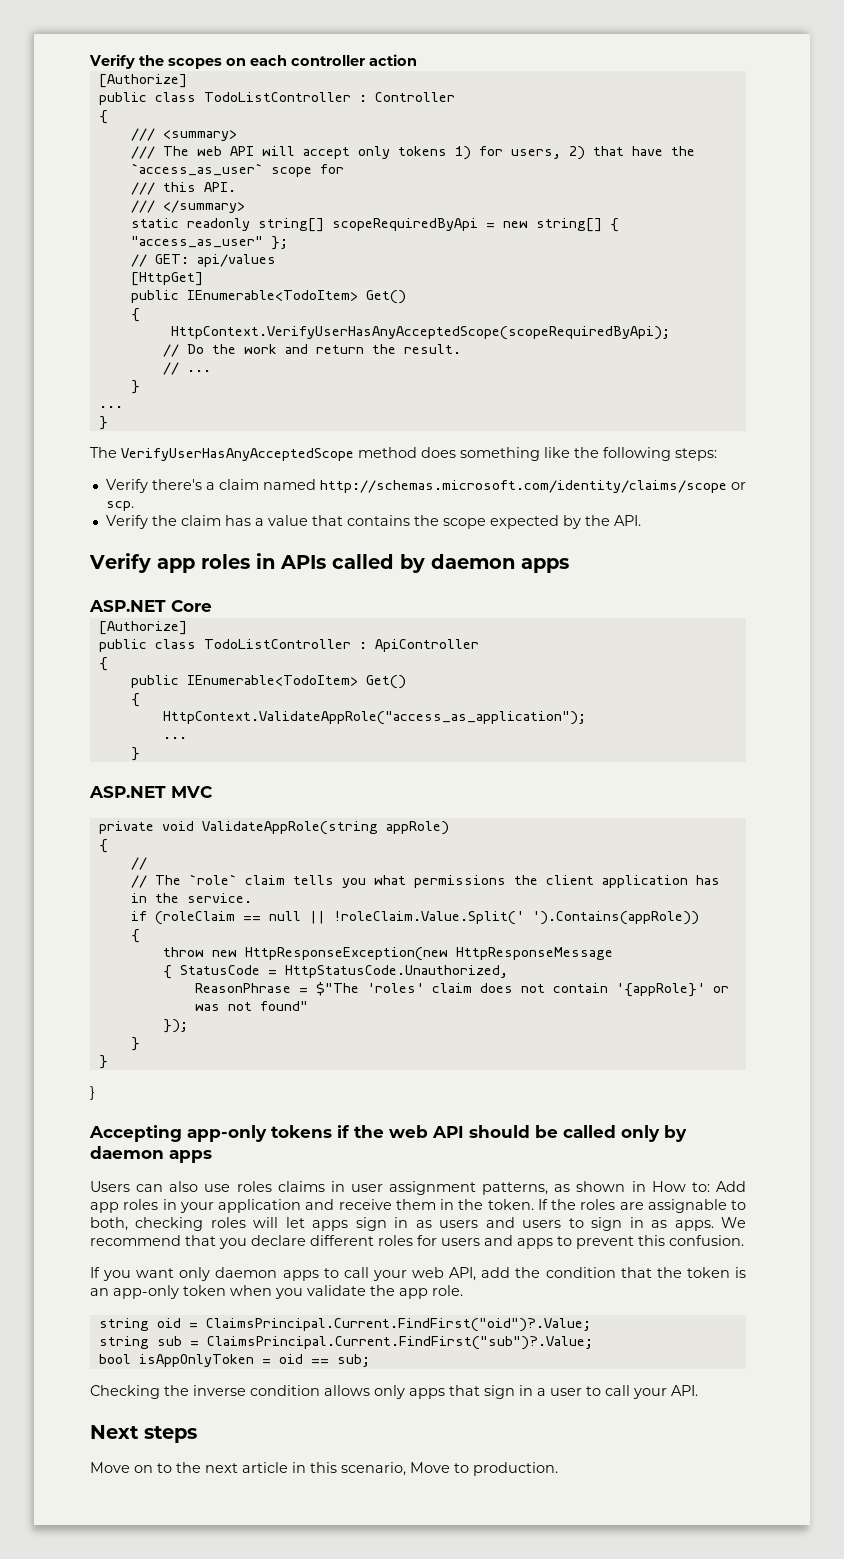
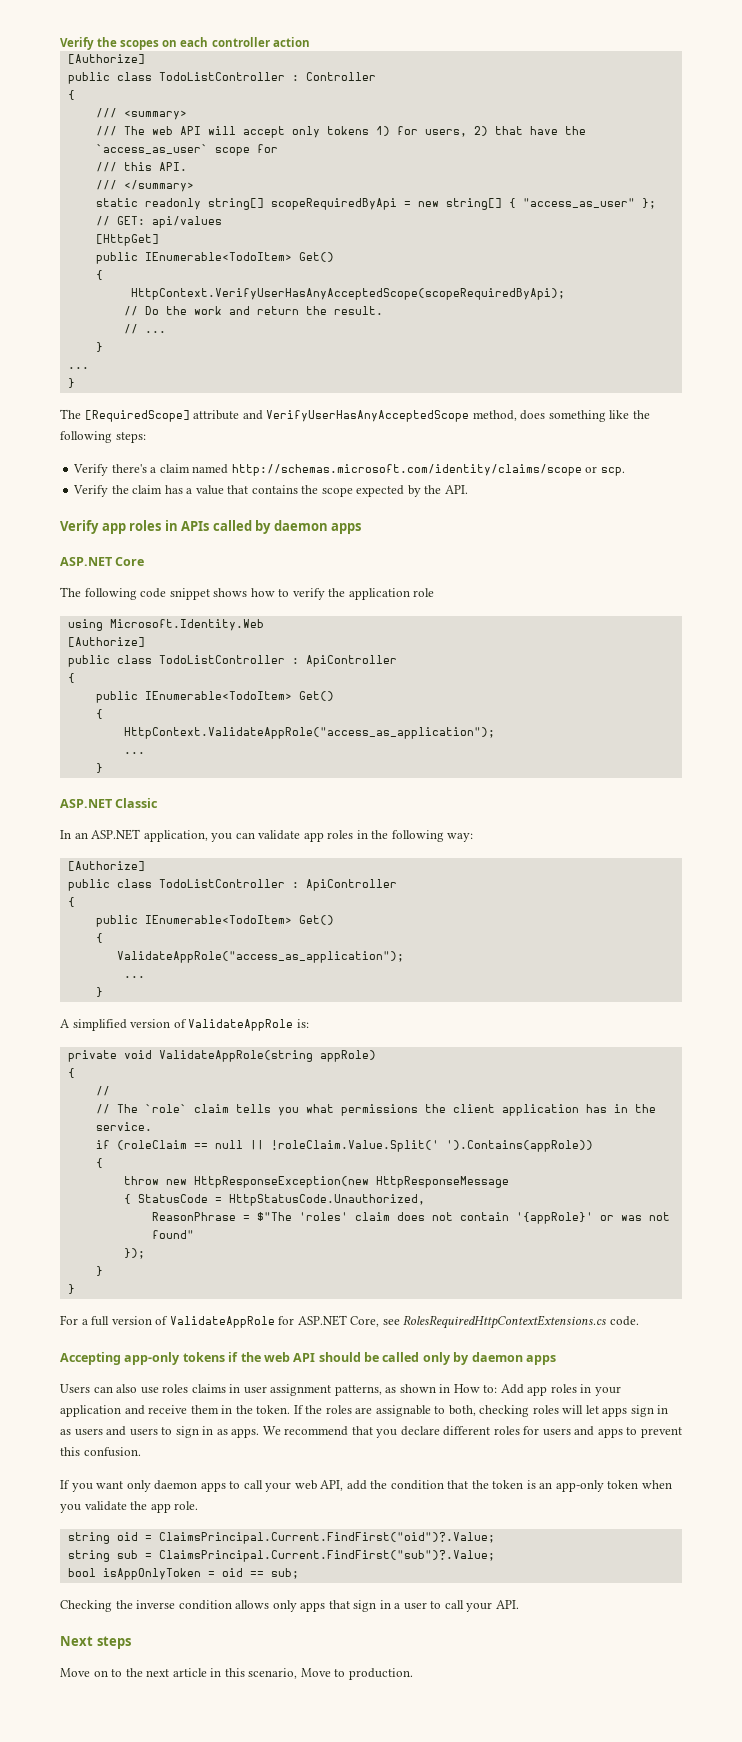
[121,447,417,461] VerifyUserHasAnyAcceptedScope method -> [84,410,517,422] [RequiredScope] attribute and VerifyUserHasAnyAcceptedScope method,
(212, 606) none -> [60,587,435,600] [67,619,264,631] // The following code snippet shows how to verify the application role // using Microsoft.Identity.Web
[171,786,213,798] MVC -> [115,798,159,808] [60,829,474,842] [67,861,145,871] [67,879,397,891] [67,897,75,907] [95,915,334,927] [95,933,103,943] [116,951,404,963] [123,976,145,978] [95,987,103,997] [60,1019,309,1031] Classic // In an ASP.NET application, you can validate app roles in the following way: // [Authorize] // public class TodoListController : ApiController // { // public IEnumerable<TodoItem> Get() // { // ValidateAppRole("access_as_application"); // ... // } // A simplified version of ValidateAppRole is:
[90,1086,95,1100] } -> [60,1315,639,1329] For a full version of ValidateAppRole for ASP.NET Core, see RolesRequiredHttpContextExtensions.cs code.

